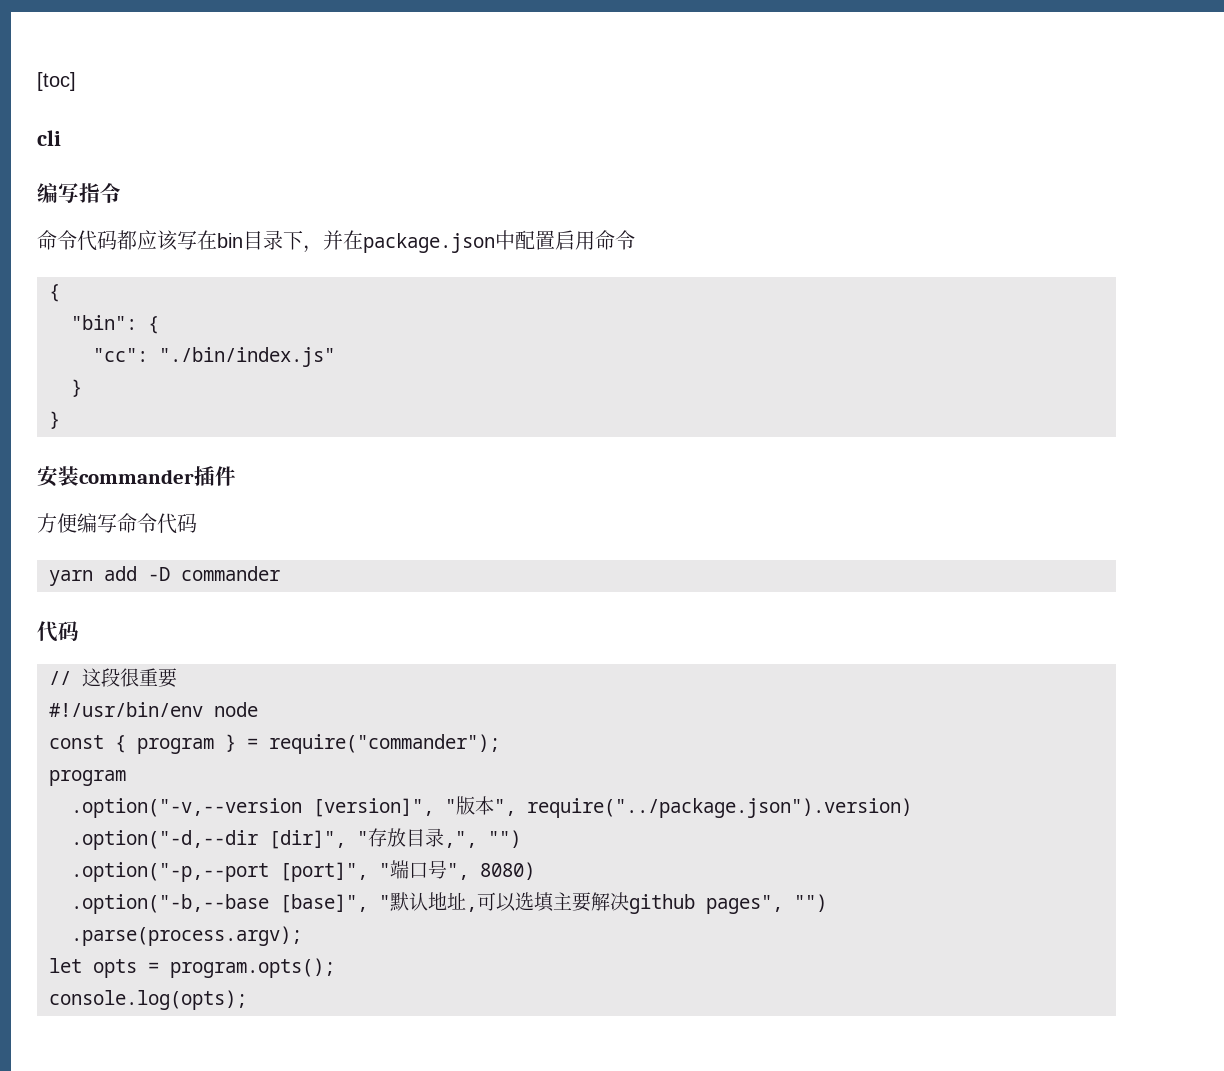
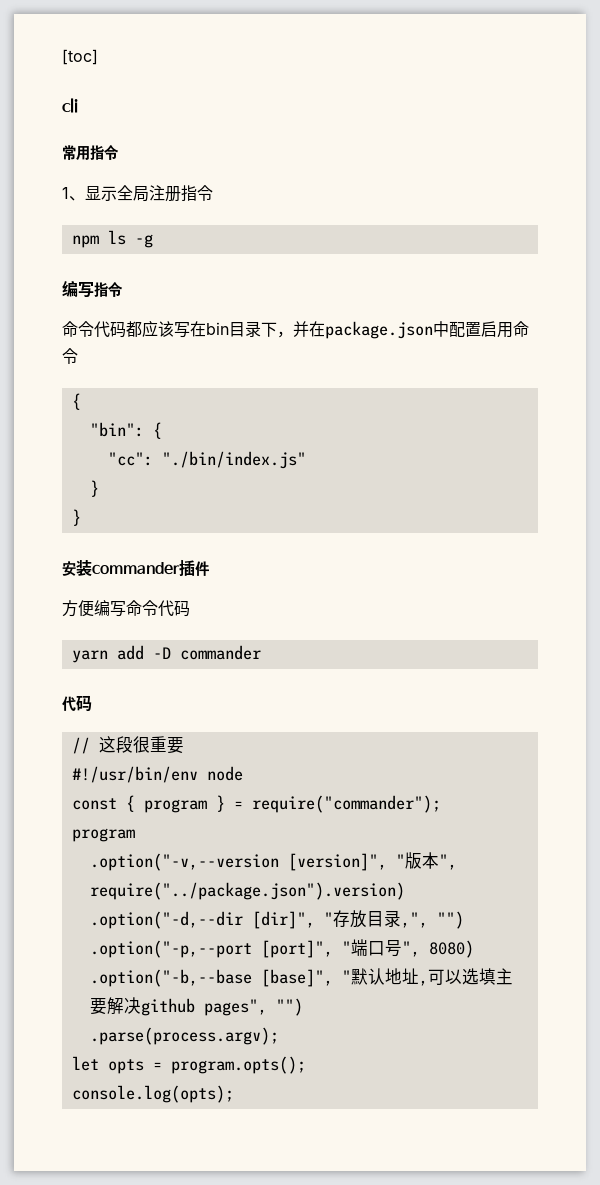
(61, 138) none -> [62,145,119,160] [62,185,213,202] [71,230,153,248] // 常用指令 // 1、显示全局注册指令 // npm ls -g

